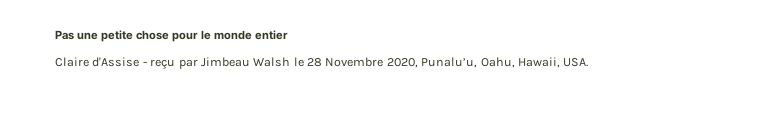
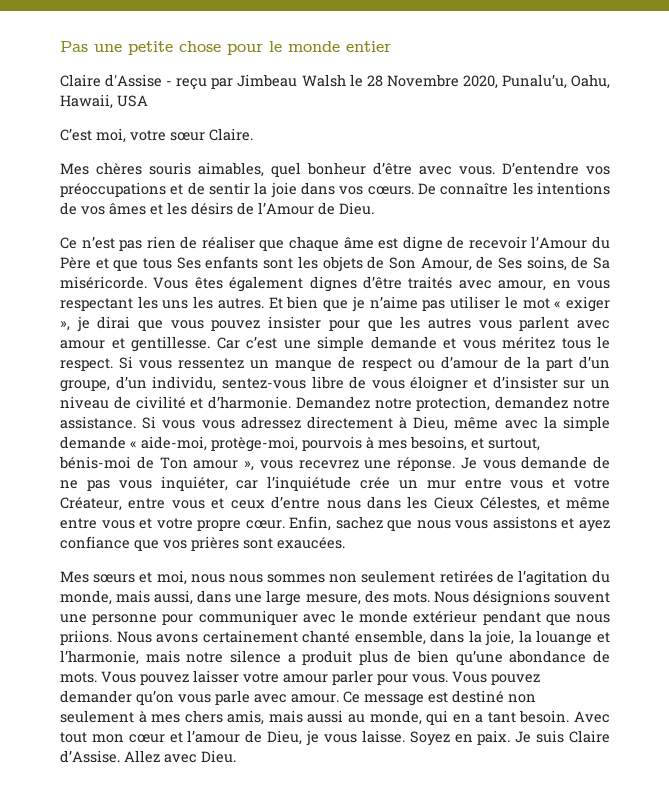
[563,58,589,67] USA. -> [117,95,148,107] [60,128,253,143] [60,162,610,177] [60,182,610,198] [60,202,374,215] [60,236,610,252] [60,256,610,272] [60,276,610,292] [60,296,611,312] [60,316,610,332] [60,336,610,352] [60,356,611,371] [60,376,610,392] [60,396,610,411] [60,416,610,431] [60,436,540,452] [59,456,610,471] [60,476,610,491] [60,496,611,511] [60,516,611,532] [60,536,345,551] [60,570,611,586] [60,590,610,606] [60,610,610,625] [60,630,610,646] [60,650,610,665] [60,670,540,685] [60,690,536,706] [60,710,610,725] [60,730,611,746] [60,750,236,763] USA // C’est moi, votre sœur Claire. // Mes chères souris aimables, quel bonheur d’être avec vous. D’entendre vos préoccupations et de sentir la joie dans vos cœurs. De connaître les intentions de vos âmes et les désirs de l’Amour de Dieu. // Ce n’est pas rien de réaliser que chaque âme est digne de recevoir l’Amour du Père et que tous Ses enfants sont les objets de Son Amour, de Ses soins, de Sa miséricorde. Vous êtes également dignes d’être traités avec amour, en vous respectant les uns les autres. Et bien que je n’aime pas utiliser le mot « exiger », je dirai que vous pouvez insister pour que les autres vous parlent avec amour et gentillesse. Car c’est une simple demande et vous méritez tous le respect. Si vous ressentez un manque de respect ou d’amour de la part d’un groupe, d’un individu, sentez-vous libre de vous éloigner et d’insister sur un niveau de civilité et d’harmonie. Demandez notre protection, demandez notre assistance. Si vous vous adressez directement à Dieu, même avec la simple demande « aide-moi, protège-moi, pourvois à mes besoins, et surtout, bénis-moi de Ton amour », vous recevrez une réponse. Je vous demande de ne pas vous inquiéter, car l’inquiétude crée un mur entre vous et votre Créateur, entre vous et ceux d’entre nous dans les Cieux Célestes, et même entre vous et votre propre cœur. Enfin, sachez que nous vous assistons et ayez confiance que vos prières sont exaucées. // Mes sœurs et moi, nous nous sommes non seulement retirées de l’agitation du monde, mais aussi, dans une large mesure, des mots. Nous désignions souvent une personne pour communiquer avec le monde extérieur pendant que nous priions. Nous avons certainement chanté ensemble, dans la joie, la louange et l’harmonie, mais notre silence a produit plus de bien qu’une abondance de mots. Vous pouvez laisser votre amour parler pour vous. Vous pouvez demander qu’on vous parle avec amour. Ce message est destiné non seulement à mes chers amis, mais aussi au monde, qui en a tant besoin. Avec tout mon cœur et l’amour de Dieu, je vous laisse. Soyez en paix. Je suis Claire d’Assise. Allez avec Dieu.

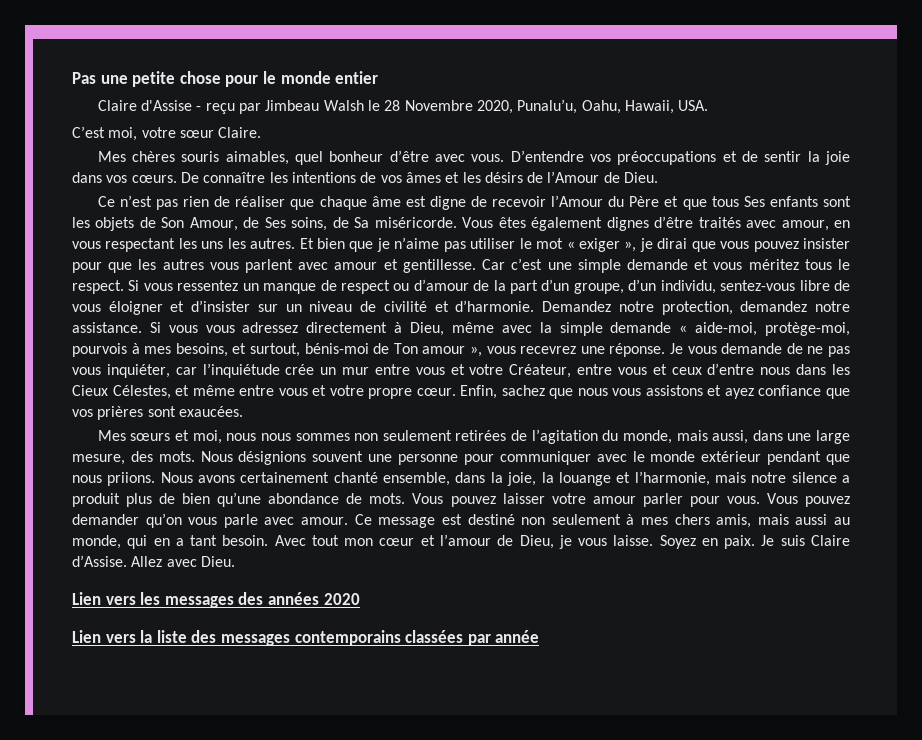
[117,95,148,107] USA -> [678,100,709,111] USA.
(236, 756) none -> [72,592,360,608] [72,630,540,646] // Lien vers les messages des années 2020 // Lien vers la liste des messages contemporains classées par année

